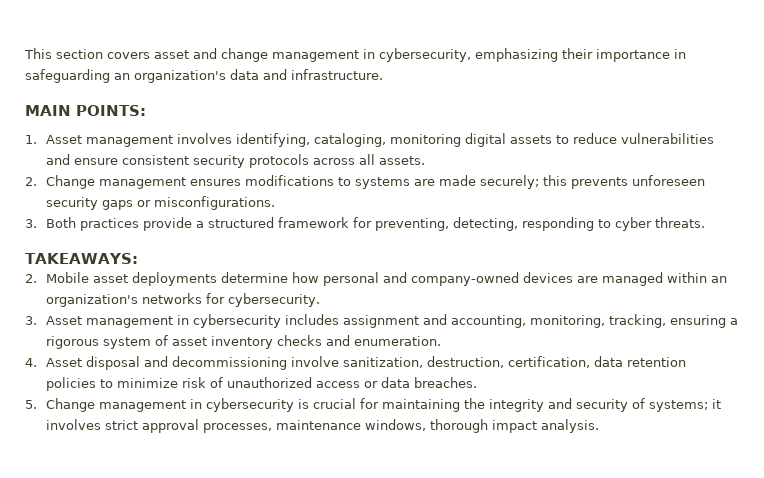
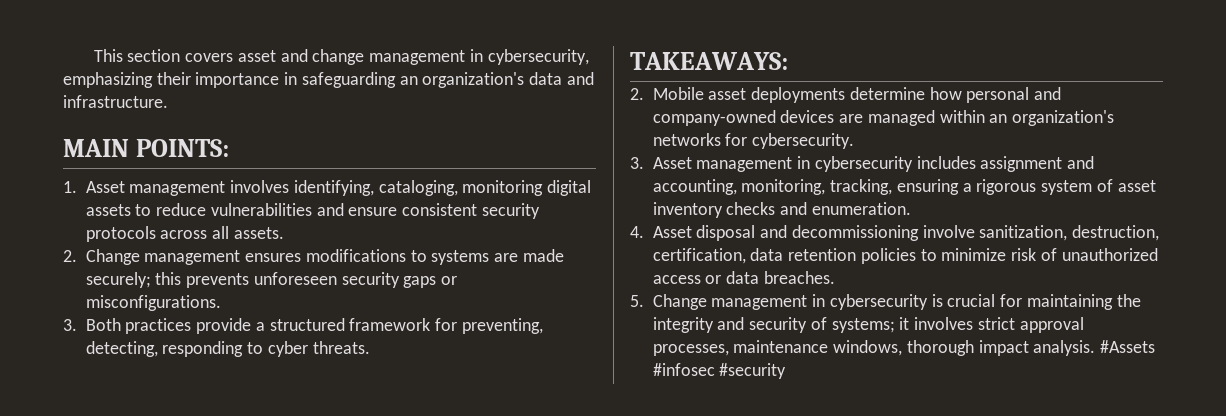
(600, 426) none -> [1100,340,1156,353] [652,363,787,379] #Assets #infosec #security

